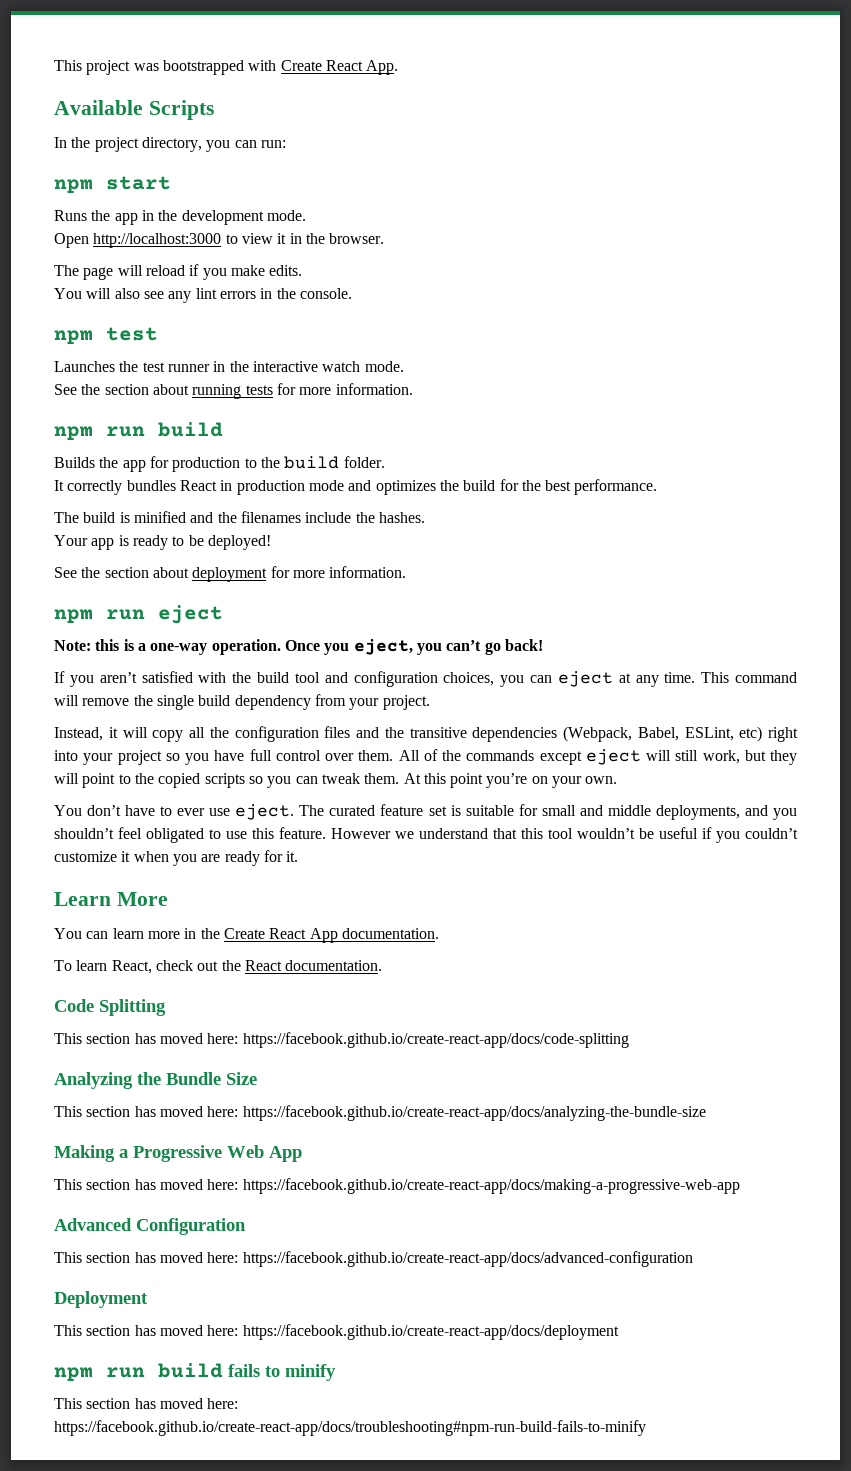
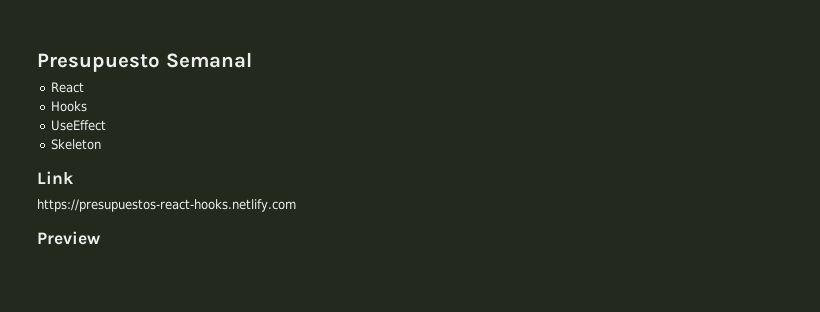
[54,60,399,75] [54,100,214,120] [54,137,286,152] [54,176,171,193] [54,210,306,225] [54,233,385,248] [54,264,303,280] [54,288,352,303] [54,327,158,344] [54,361,404,372] [54,383,413,399] [54,422,223,440] [54,456,385,472] [54,479,658,495] [54,511,425,523] [54,535,271,550] [54,566,407,582] [54,605,223,624] [54,639,543,655] [54,671,798,687] [54,694,430,710] [54,726,798,742] [54,749,797,765] [54,773,618,788] [54,804,797,820] [54,827,798,843] [54,850,299,866] [54,892,168,906] [54,928,439,943] [54,960,383,974] [54,999,166,1016] [54,1032,629,1048] [54,1072,257,1089] [54,1105,706,1121] [54,1145,302,1162] [54,1178,740,1194] [54,1218,246,1235] [54,1251,693,1267] [54,1291,148,1308] [54,1324,619,1340] [54,1363,336,1381] [54,1398,239,1409] [54,1420,646,1436] This project was bootstrapped with Create React App. // Available Scripts // In the project directory, you can run: // npm start // Runs the app in the development mode. // Open http://localhost:3000 to view it in the browser. // The page will reload if you make edits. // You will also see any lint errors in the console. // npm test // Launches the test runner in the interactive watch mode. // See the section about running tests for more information. // npm run build // Builds the app for production to the build folder. // It correctly bundles React in production mode and optimizes the build for the best performance. // The build is minified and the filenames include the hashes. // Your app is ready to be deployed! // See the section about deployment for more information. // npm run eject // Note: this is a one-way operation. Once you eject, you can’t go back! // If you aren’t satisfied with the build tool and configuration choices, you can eject at any time. This command will remove the single build dependency from your project. // Instead, it will copy all the configuration files and the transitive dependencies (Webpack, Babel, ESLint, etc) right into your project so you have full control over them. All of the commands except eject will still work, but they will point to the copied scripts so you can tweak them. At this point you’re on your own. // You don’t have to ever use eject. The curated feature set is suitable for small and middle deployments, and you shouldn’t feel obligated to use this feature. However we understand that this tool wouldn’t be useful if you couldn’t customize it when you are ready for it. // Learn More // You can learn more in the Create React App documentation. // To learn React, check out the React documentation. // Code Splitting // This section has moved here: https://facebook.github.io/create-react-app/docs/code-splitting // Analyzing the Bundle Size // This section has moved here: https://facebook.github.io/create-react-app/docs/analyzing-the-bundle-size // Making a Progressive Web App // This section has moved here: https://facebook.github.io/create-react-app/docs/making-a-progressive-web-app // Advanced Configuration // This section has moved here: https://facebook.github.io/create-react-app/docs/advanced-configuration // Deployment // This section has moved here: https://facebook.github.io/create-react-app/docs/deployment // npm run build fails to minify // This section has moved here: https://facebook.github.io/create-react-app/docs/troubleshooting#npm-run-build-fails-to-minify -> [37,52,252,72] [51,82,85,93] [51,101,88,112] [51,120,107,131] [51,139,102,150] [37,171,74,184] [37,199,296,212] [37,231,100,245] Presupuesto Semanal // React // Hooks // UseEffect // Skeleton // Link // https://presupuestos-react-hooks.netlify.com // Preview

